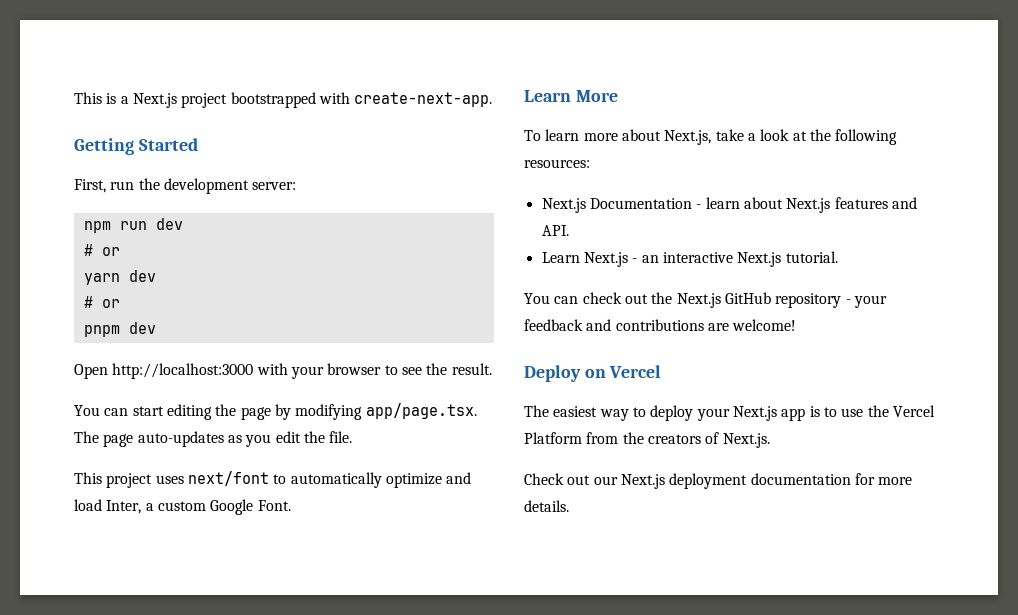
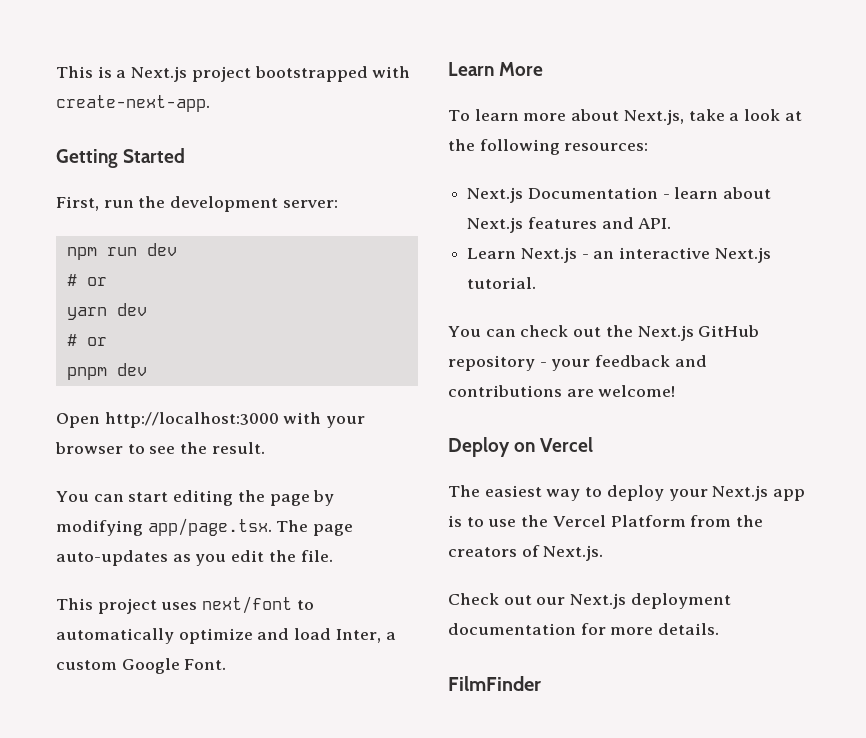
(569, 506) none -> [448,676,541,691] // FilmFinder

